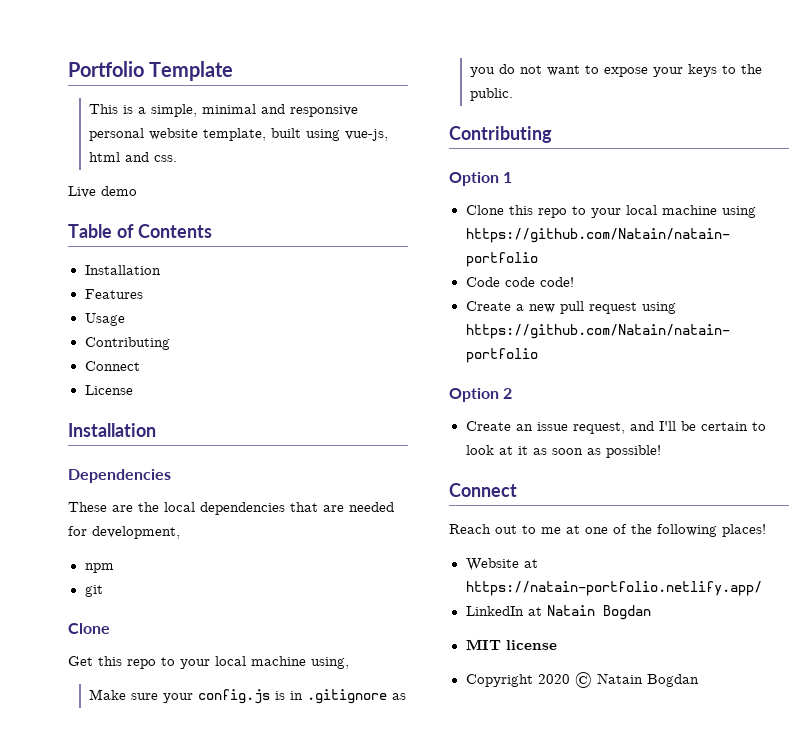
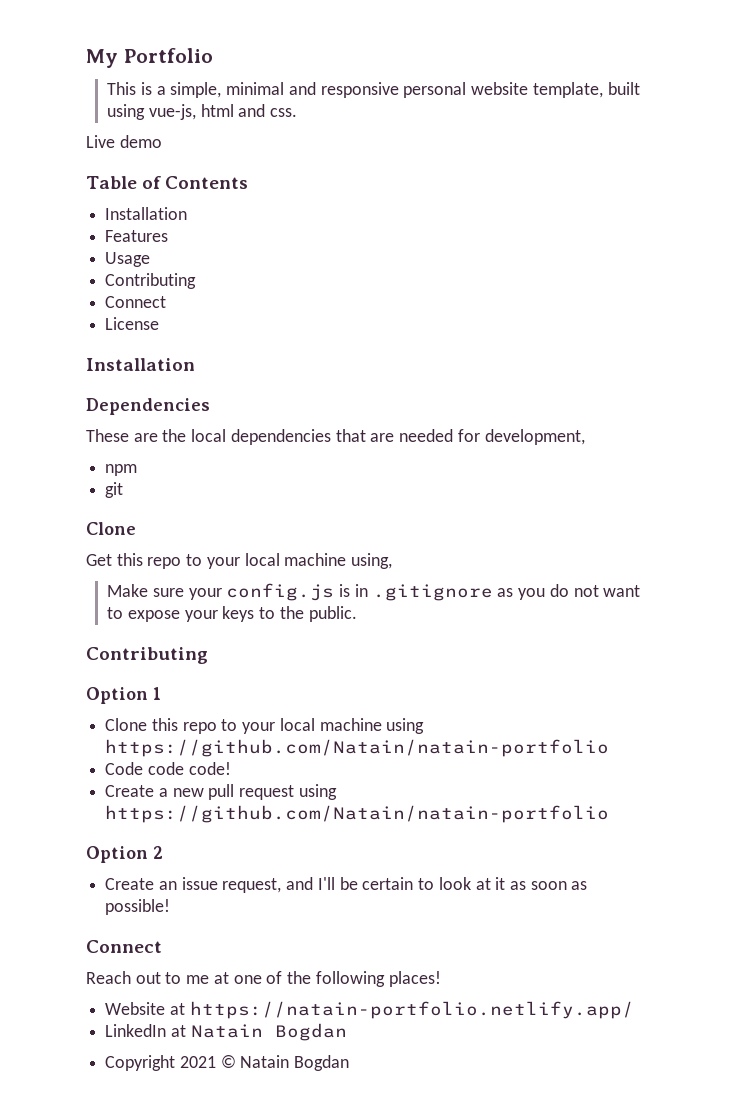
(68, 69) none -> [86,49,118,68] My
[149,61,234,81] Template -> (213, 55) none
[465,639,557,650] // MIT license -> (347, 1032) none
[537,674,570,684] 2020 -> [179,1056,216,1068] 2021

